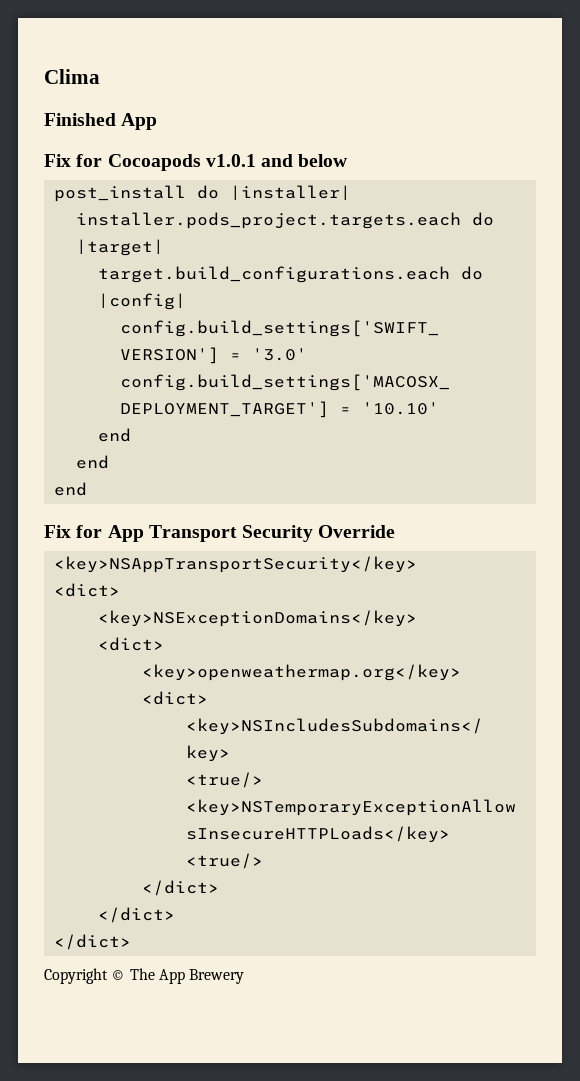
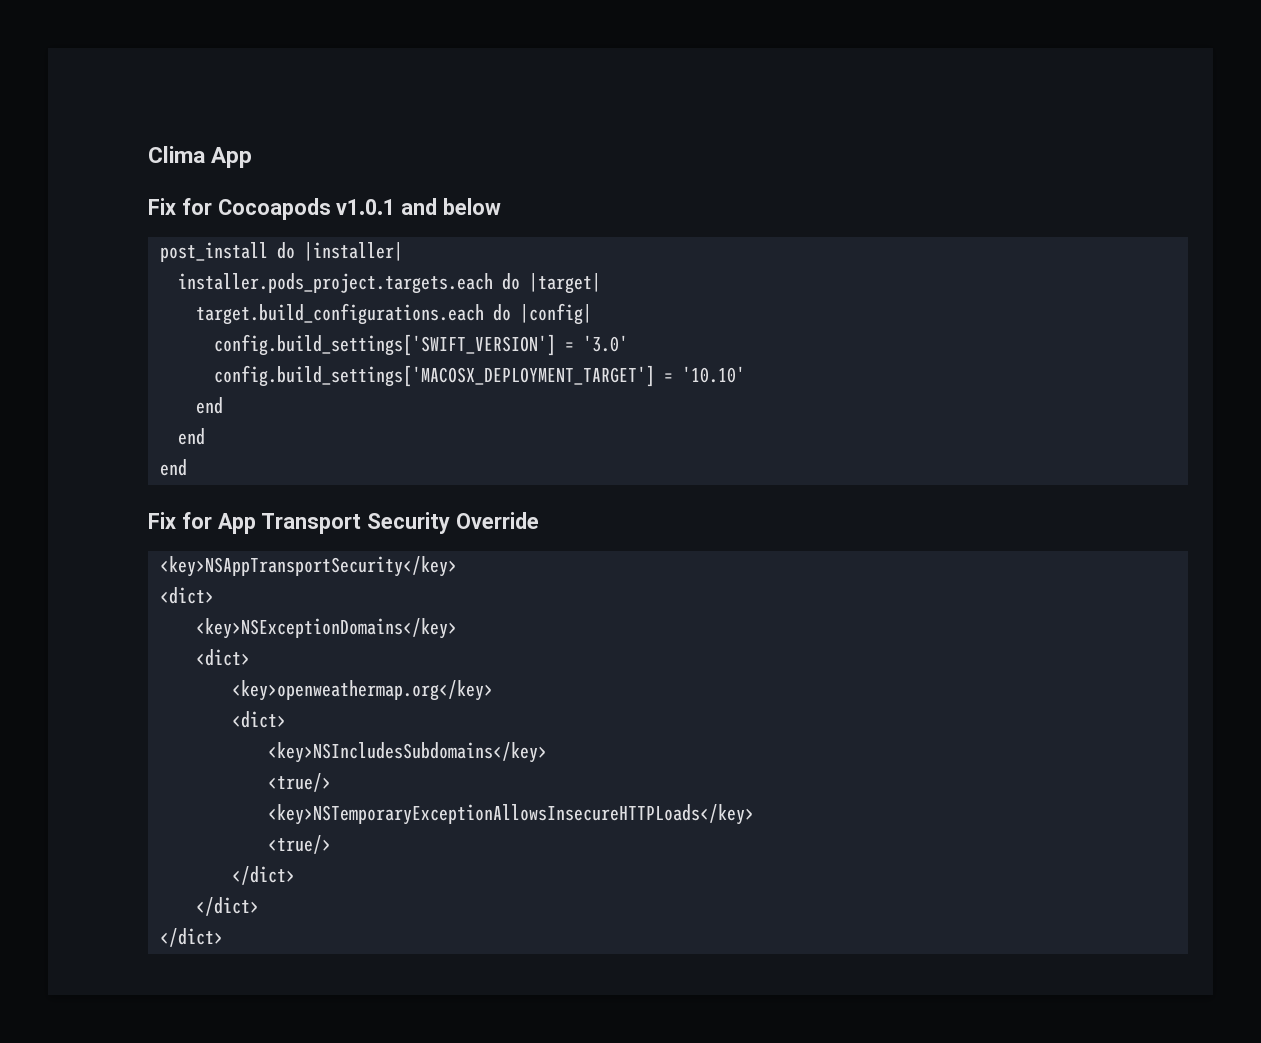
[44,113,116,126] // Finished -> (205, 154) none
[44,968,245,984] // Copyright © The App Brewery -> (223, 937) none

